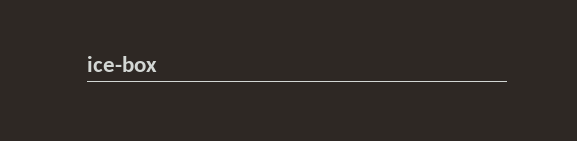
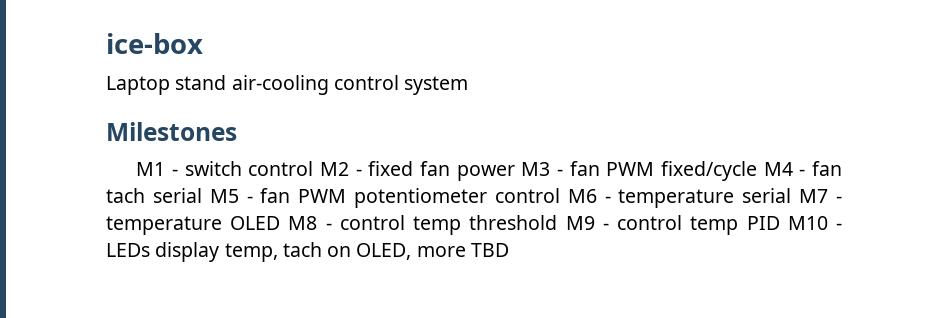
(157, 64) none -> [106,75,469,95] [106,122,237,141] [136,161,842,181] [106,188,842,208] [106,215,843,235] [106,242,509,262] // Laptop stand air-cooling control system // Milestones // M1 - switch control M2 - fixed fan power M3 - fan PWM fixed/cycle M4 - fan tach serial M5 - fan PWM potentiometer control M6 - temperature serial M7 - temperature OLED M8 - control temp threshold M9 - control temp PID M10 - LEDs display temp, tach on OLED, more TBD

